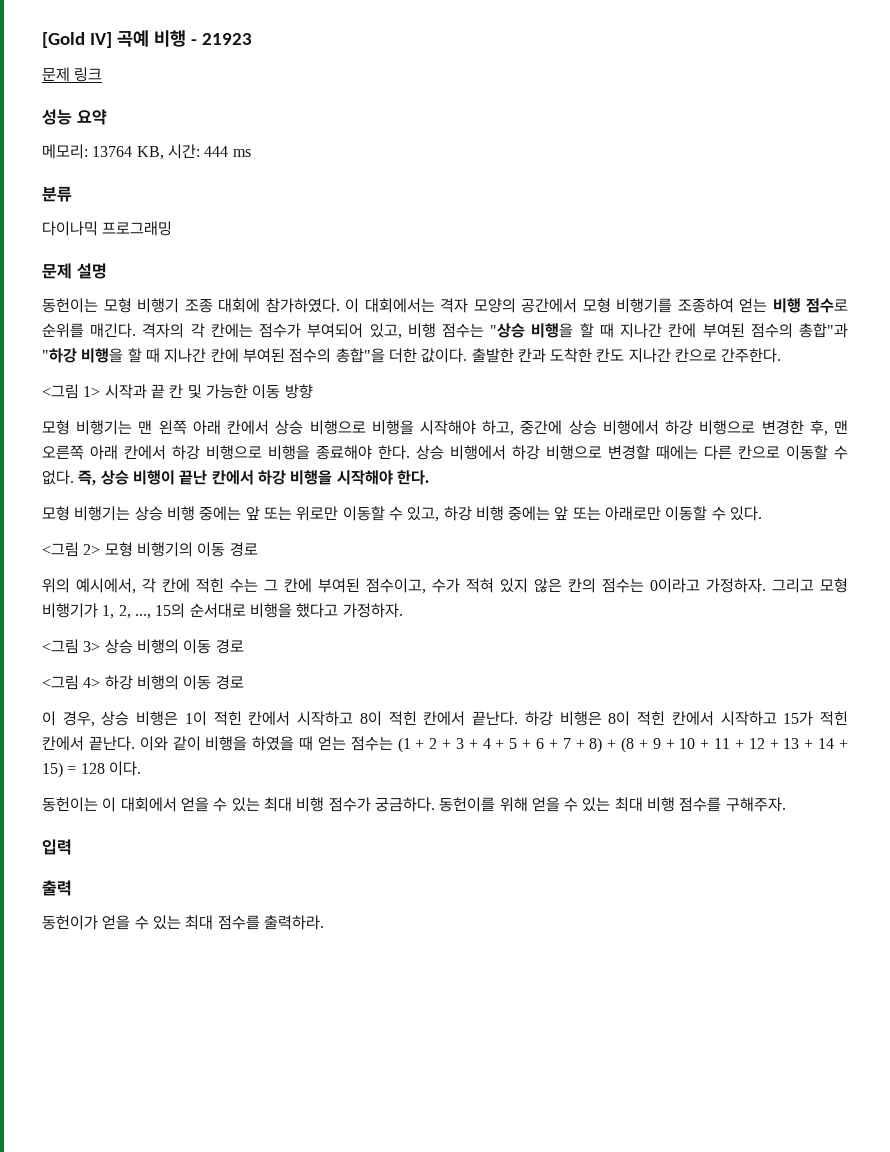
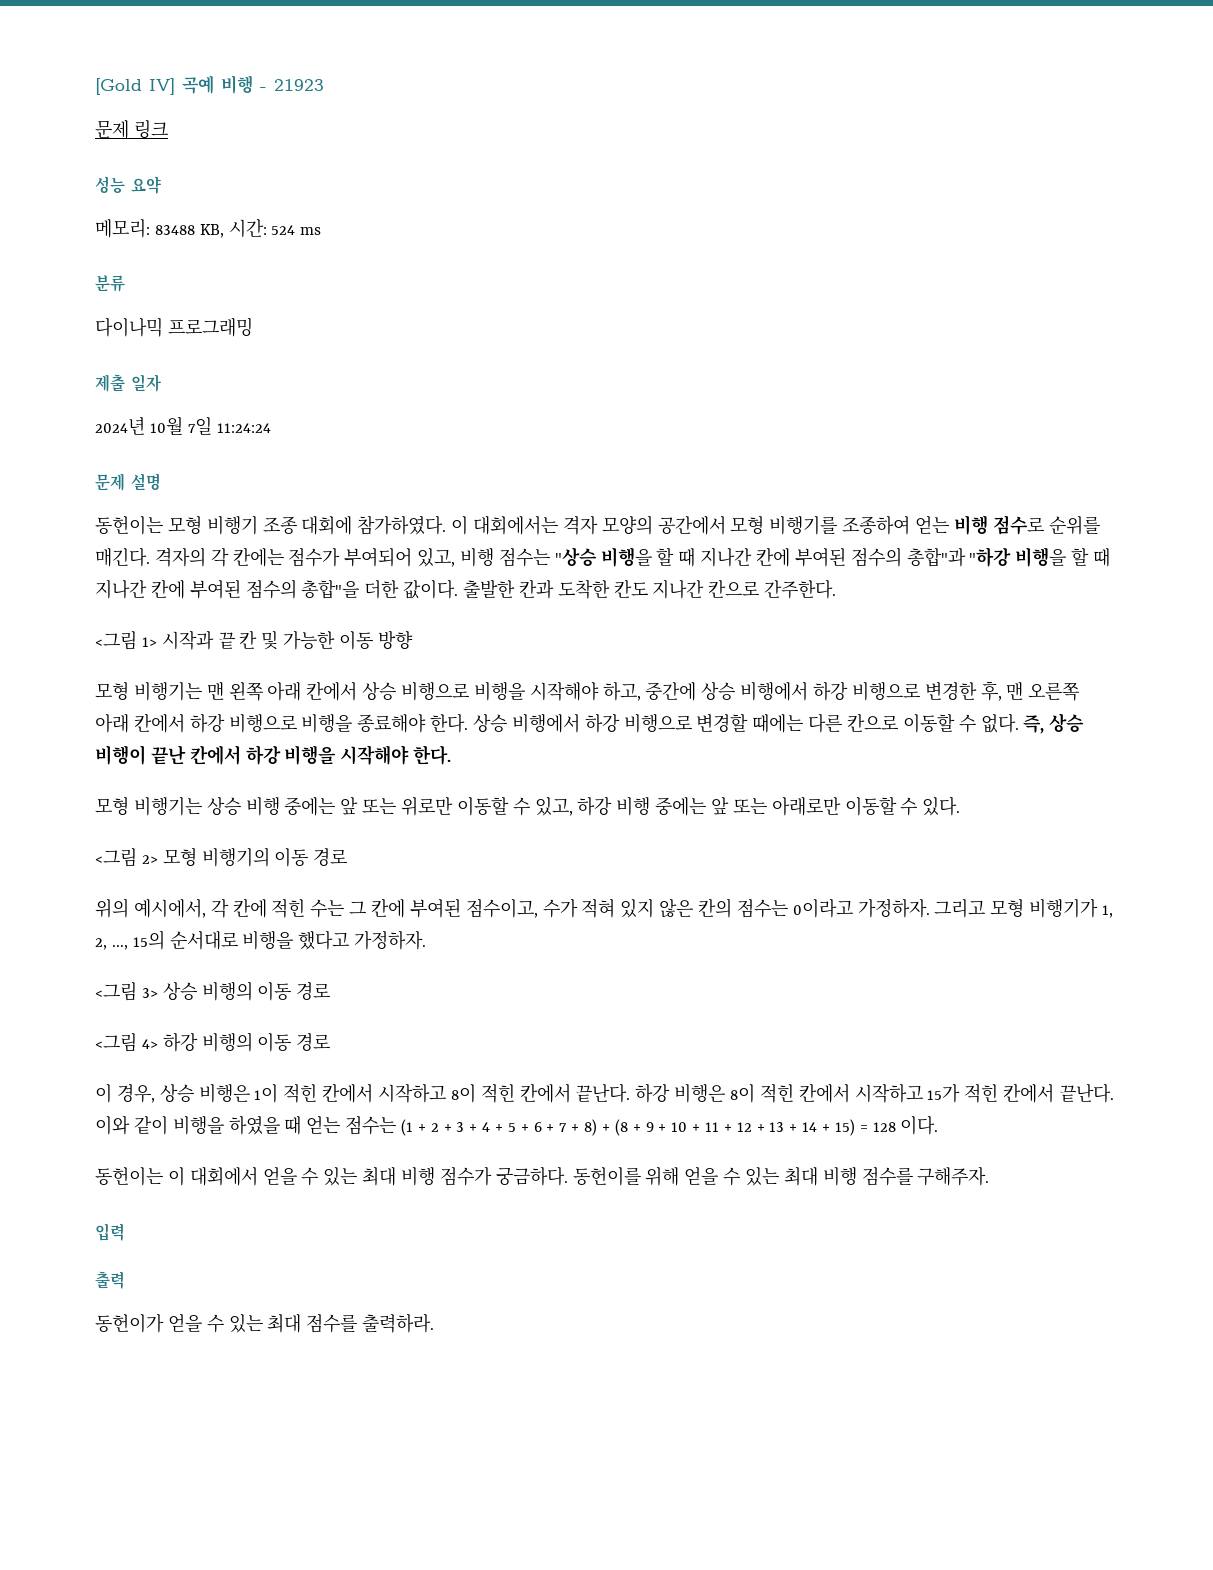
[92,146,133,157] 13764 -> [154,225,195,235] 83488
[204,146,229,157] 444 -> [271,225,296,235] 524
(173, 228) none -> [95,374,161,392] [95,416,271,435] // 제출 일자 // 2024년 10월 7일 11:24:24

